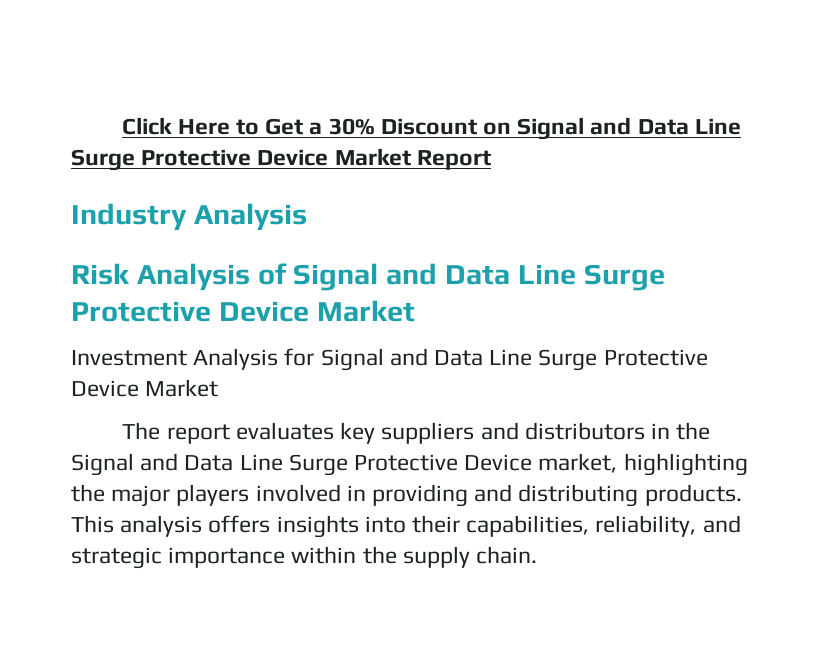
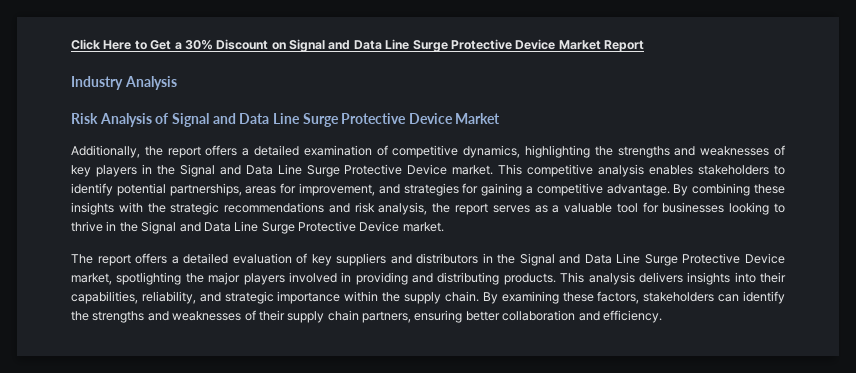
[71,348,708,371] [71,379,219,397] [122,422,334,444] Investment Analysis for Signal and Data Line Surge Protective Device Market // The report evaluates -> [71,145,785,158] [71,164,786,177] [71,183,785,196] [71,202,786,215] [71,221,444,234] [71,253,308,266] Additionally, the report offers a detailed examination of competitive dynamics, highlighting the strengths and weaknesses of key players in the Signal and Data Line Surge Protective Device market. This competitive analysis enables stakeholders to identify potential partnerships, areas for improvement, and strategies for gaining a competitive advantage. By combining these insights with the strategic recommendations and risk analysis, the report serves as a valuable tool for businesses looking to thrive in the Signal and Data Line Surge Protective Device market. // The report offers a detailed evaluation of
[623,453,748,476] highlighting -> [116,272,182,285] spotlighting
[208,515,271,533] offers -> [638,272,683,283] delivers
(538, 555) none -> [482,291,786,304] [71,310,662,323] By examining these factors, stakeholders can identify the strengths and weaknesses of their supply chain partners, ensuring better collaboration and efficiency.

